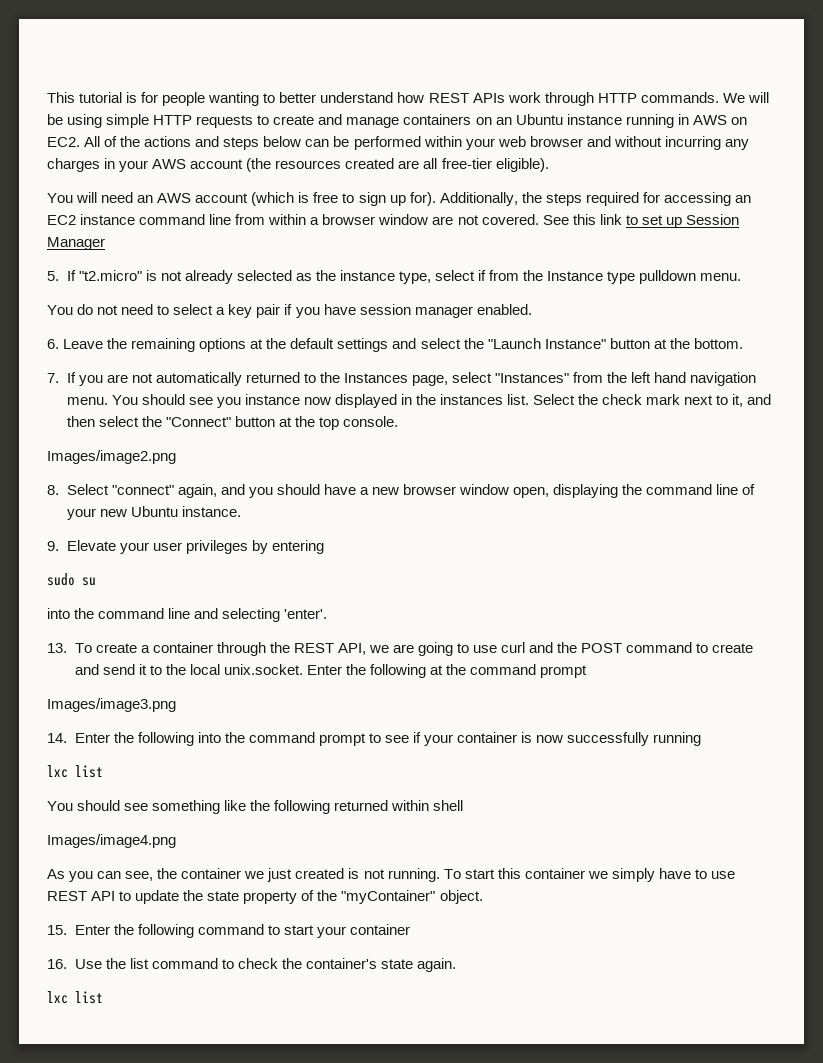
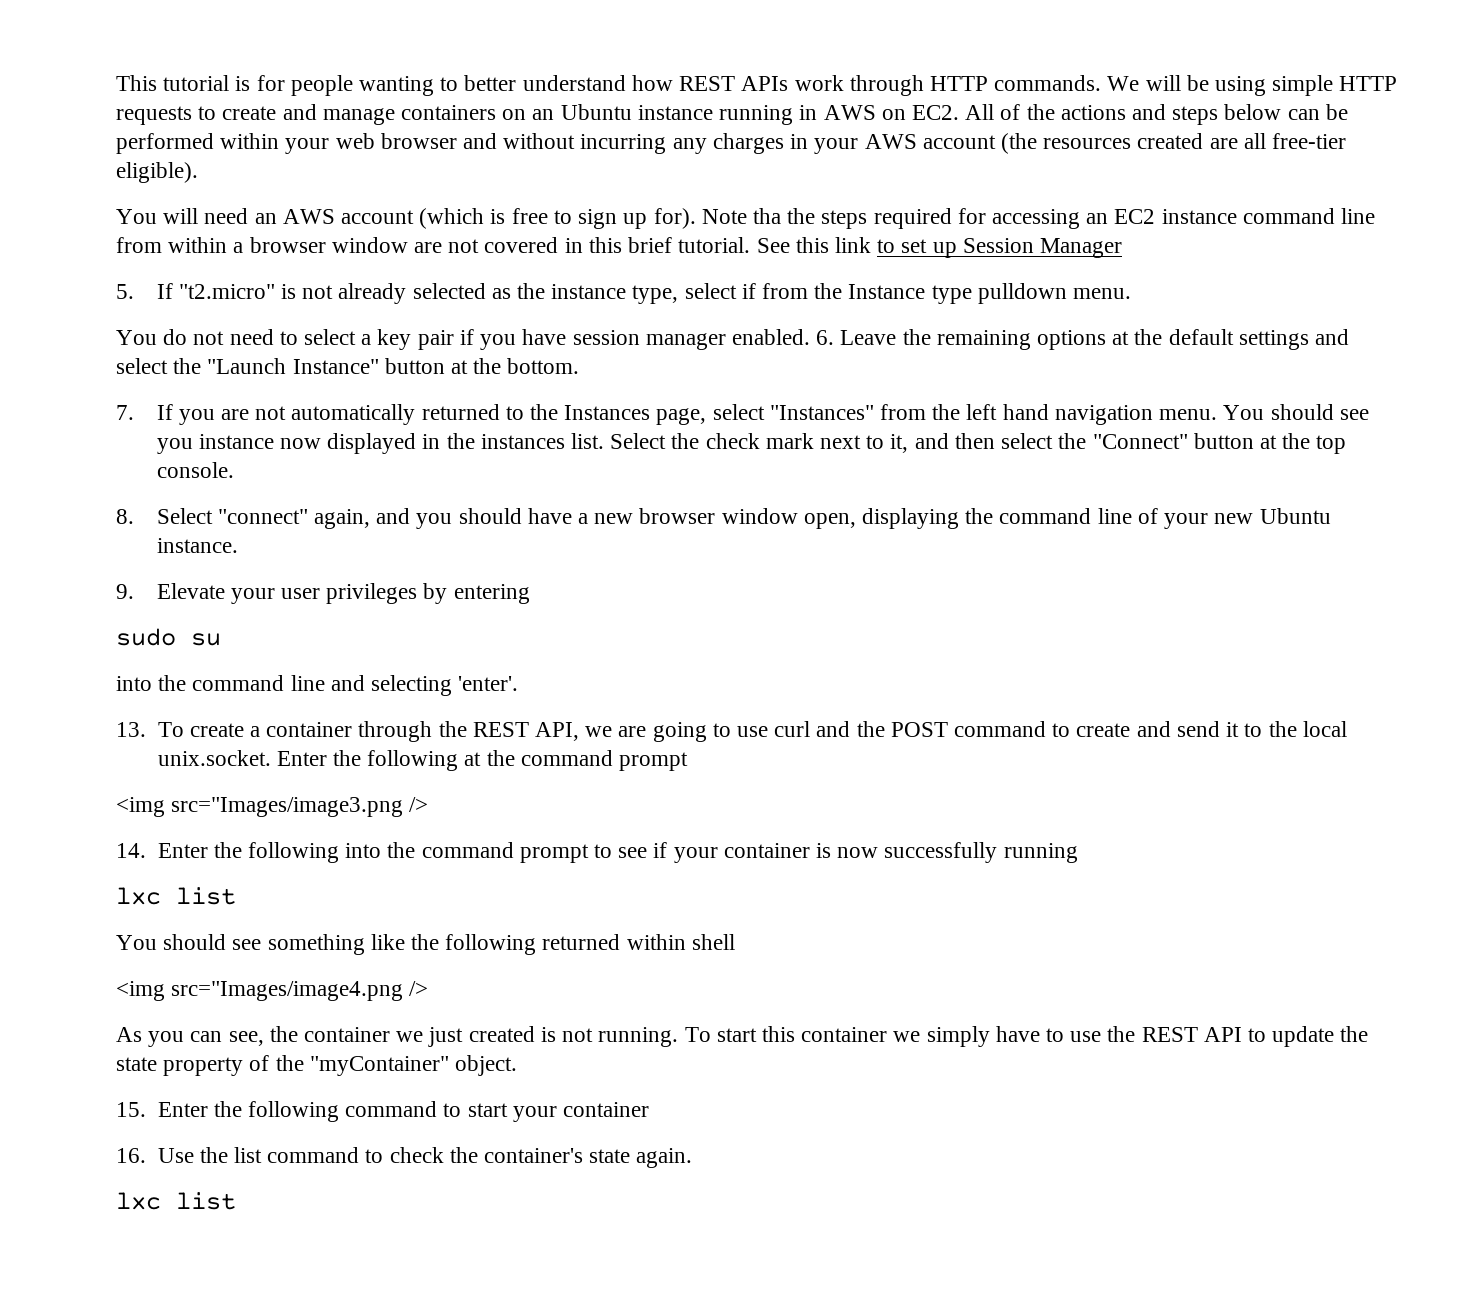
[439,192,518,206] Additionally, -> [701,208,781,224] Note tha
[481,214,539,225] covered. -> [484,237,751,253] covered in this brief tutorial.
(532, 309) // -> (810, 337) none
[47,450,176,464] // Images/image2.png -> (234, 470) none
[47,698,176,712] Images/image3.png -> [116,797,429,817] <img src="Images/image3.png />
[47,834,176,848] Images/image4.png -> [116,981,429,1001] <img src="Images/image4.png />
(735, 875) none -> [1107,1026,1136,1042] the

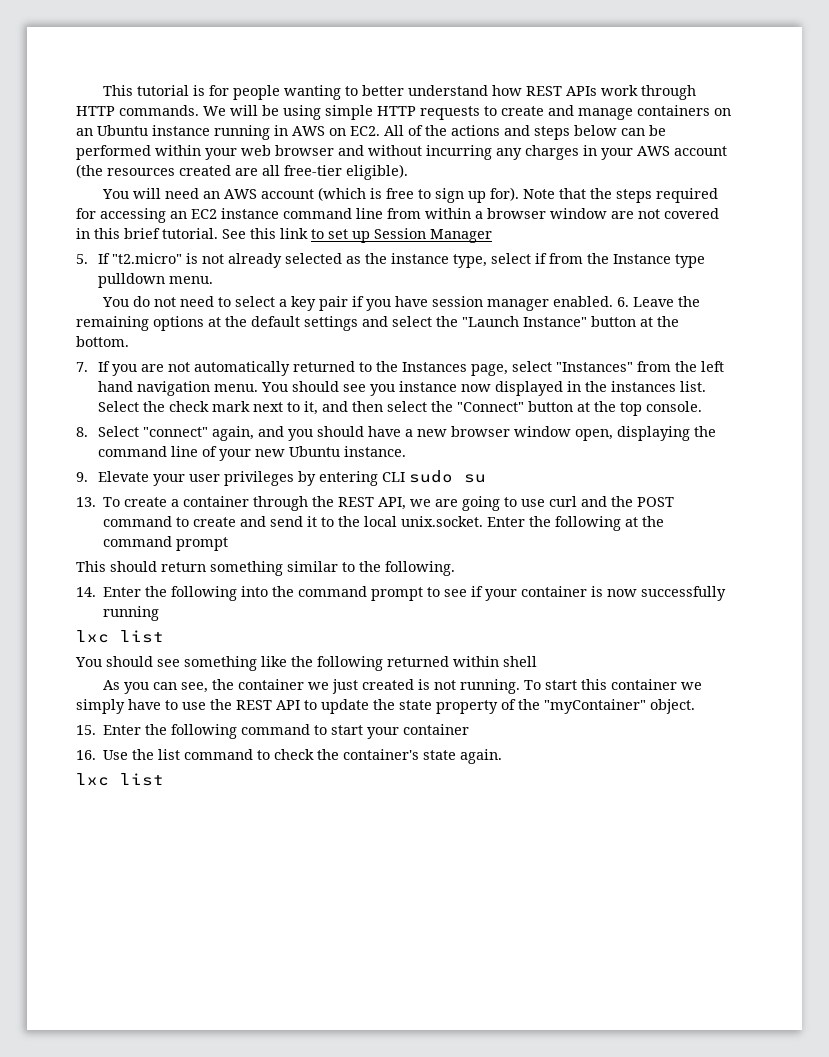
[752,208,781,224] tha -> [558,188,586,199] that
(530, 594) // -> [381,472,405,482] CLI
[116,675,519,696] // into the command line and selecting 'enter'. -> (486, 478) none
[116,797,429,817] <img src="Images/image3.png /> -> [76,561,455,576] This should return something similar to the following.
[116,981,429,1001] // <img src="Images/image4.png /> -> (537, 661) none

